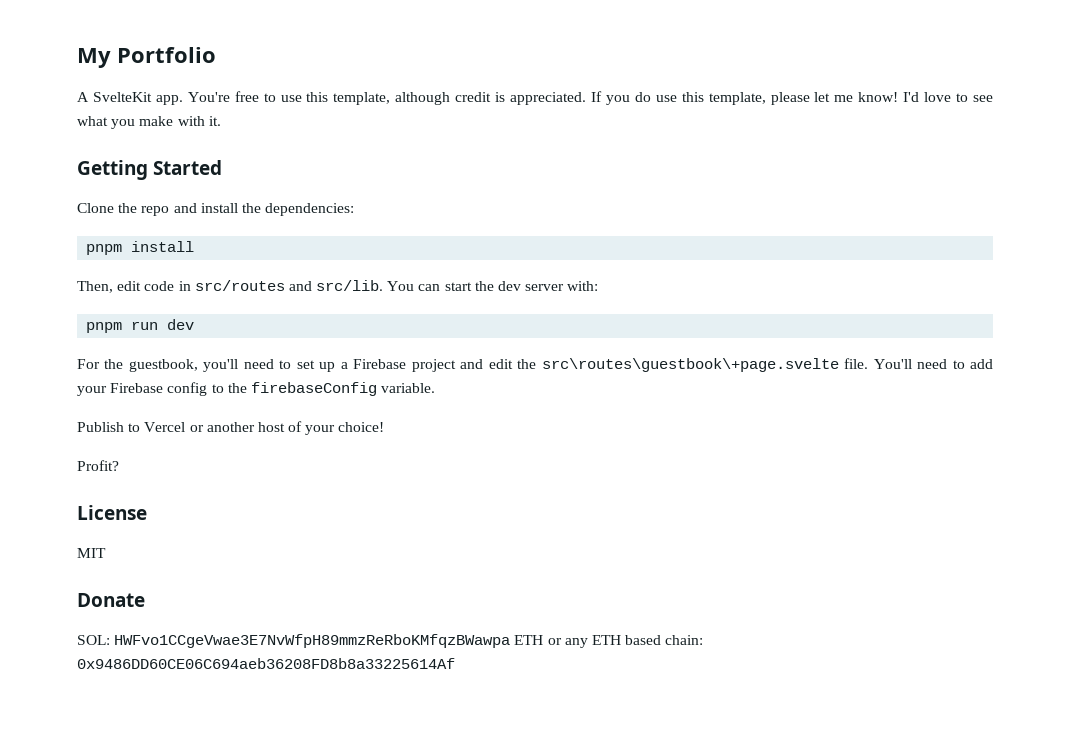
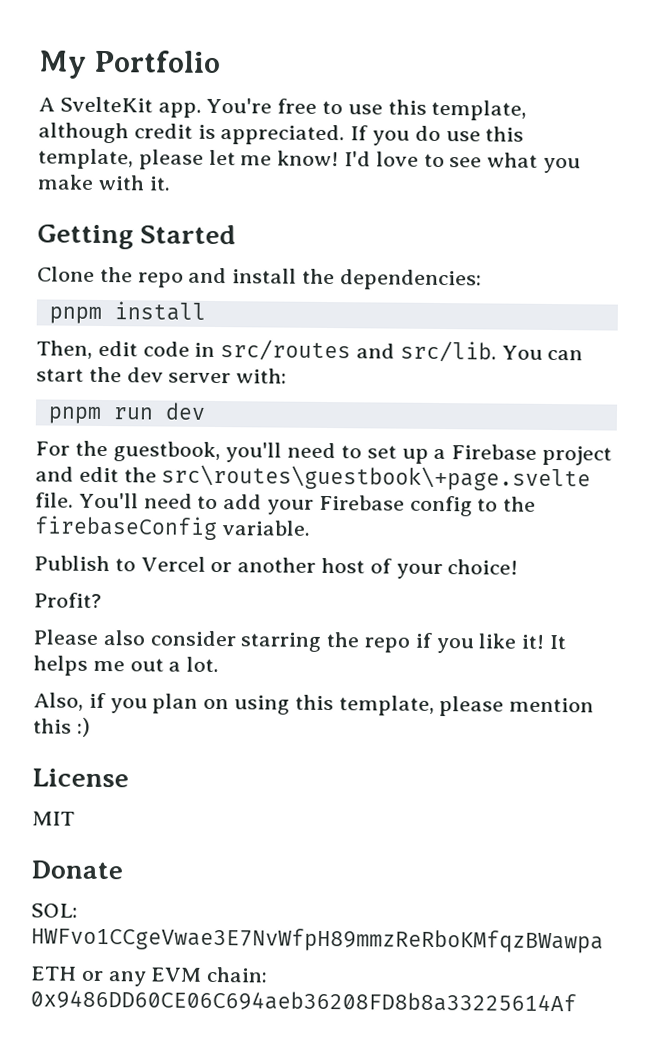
(119, 465) none -> [33,629,568,654] [33,655,220,676] [33,692,595,717] [33,717,91,737] // Please also consider starring the repo if you like it! It helps me out a lot. // Also, if you plan on using this template, please mention this :)
(511, 641) none -> (604, 940) //
[591,635,662,645] ETH based -> [150,967,203,982] EVM

